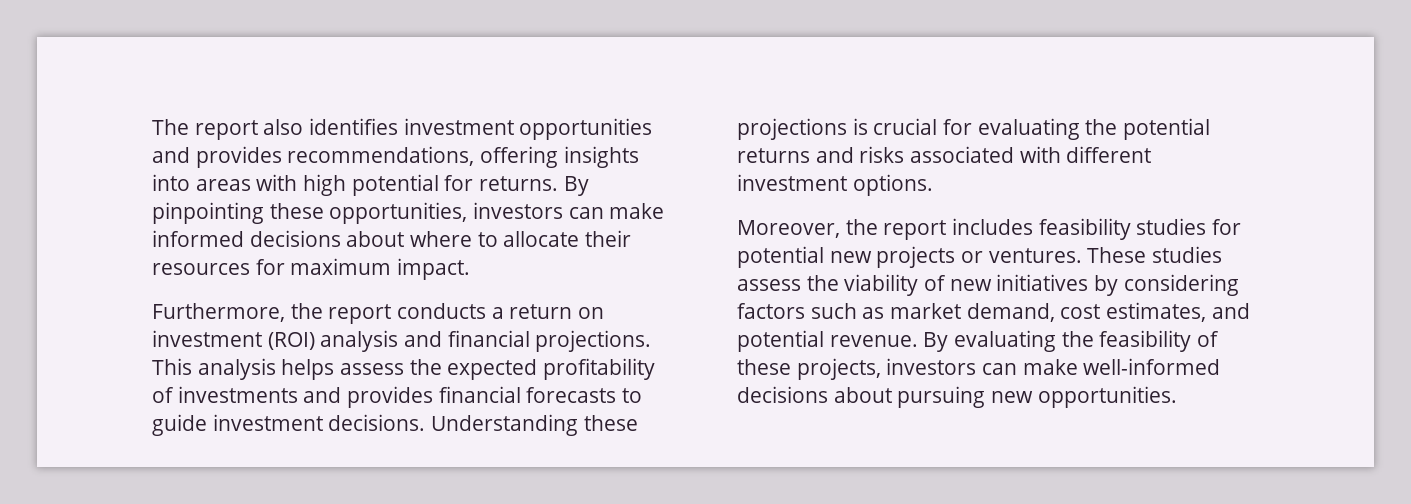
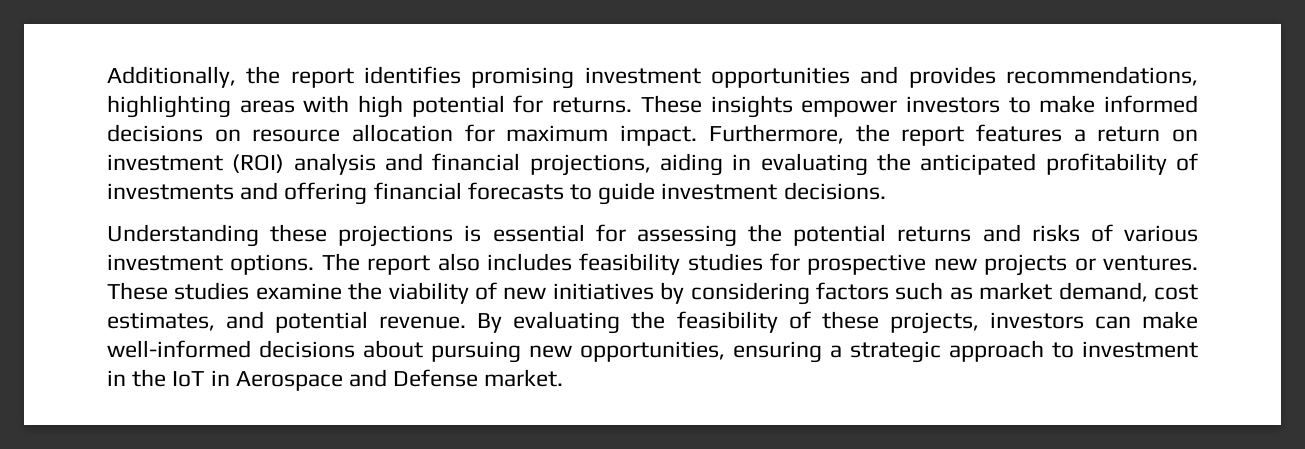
[152,118,399,140] The report also identifies -> [107,66,575,89] Additionally, the report identifies promising
[480,146,639,168] [152,174,190,191] offering insights into -> [107,95,231,118] highlighting
[563,176,589,196] [152,202,665,224] [152,230,632,247] [152,263,250,275] By pinpointing these opportunities, investors can make informed decisions about where to allocate their resources -> [640,95,1199,118] [107,124,454,142] These insights empower investors to make informed decisions on resource allocation
(471, 269) // -> (698, 135) none
[397,303,487,319] conducts -> [975,124,1062,142] features
[535,330,652,352] [152,358,538,380] projections. This analysis helps assess the expected -> [529,153,1037,176] projections, aiding in evaluating the anticipated
[347,386,434,408] provides -> [284,182,368,205] offering
(426, 422) none -> (886, 191) //
[873,118,1080,140] crucial for evaluating -> [492,224,737,247] essential for assessing
[910,146,1152,163] associated with different -> [1090,224,1199,242] of various
[737,219,947,240] // Moreover, the report -> [321,253,480,275] The report also
[737,246,824,268] potential -> [807,254,927,275] prospective
[737,279,801,291] assess -> [255,283,342,300] examine
[1037,386,1177,408] opportunities. -> [580,340,1198,363] [107,369,564,391] opportunities, ensuring a strategic approach to investment in the IoT in Aerospace and Defense market.

